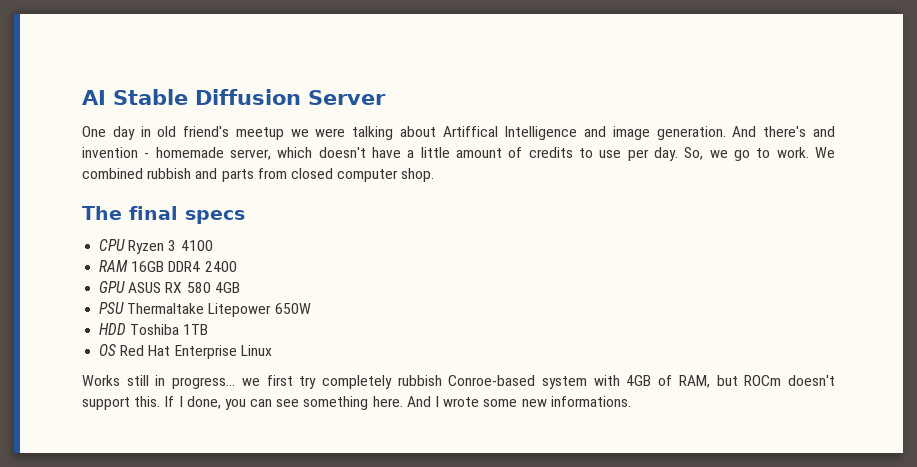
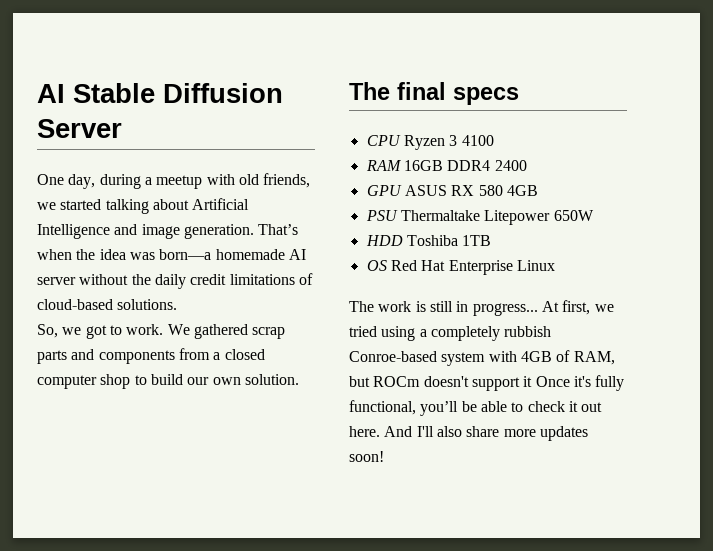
[112,126,346,140] day in old friend's meetup we were -> [68,173,311,189] [37,199,102,210] day, during a meetup with old friends, we started
[442,126,498,137] Artiffical -> [192,198,250,210] Artificial
[732,126,835,137] [82,147,678,161] And there's and invention - homemade server, which doesn't have a little amount of credits to use per day. -> [258,224,299,235] [37,249,306,260] [37,273,313,289] [37,299,178,310] That’s when the idea was born—a homemade AI server without the daily credit limitations of cloud-based solutions. //
[734,150,751,161] go -> [85,325,107,339] got
[82,168,435,182] combined rubbish and parts from closed computer shop. -> [193,324,286,339] [37,348,265,364] [37,374,299,389] gathered scrap parts and components from a closed computer shop to build our own solution.
[82,375,317,389] Works still in progress... we first try -> [349,300,614,316] [349,326,427,341] The work is still in progress... At first, we tried using a
[134,396,631,410] this. If I done, you can see something here. And I wrote some new informations. -> [523,375,625,391] [349,400,603,416] [349,426,588,441] [349,451,384,462] it Once it's fully functional, you’ll be able to check it out here. And I'll also share more updates soon!

